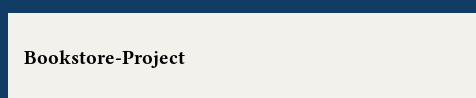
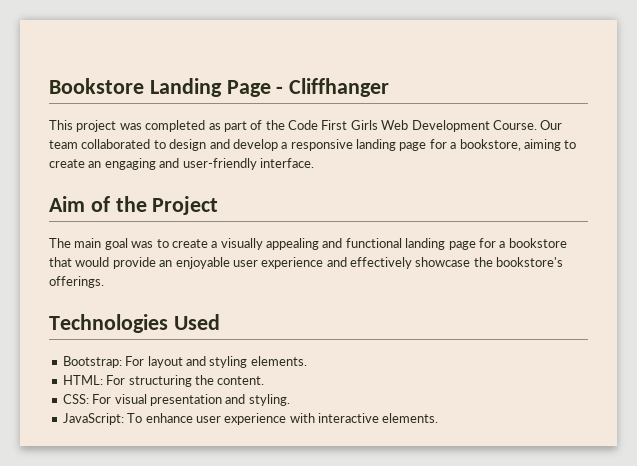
[24,50,185,68] Bookstore-Project -> [49,78,390,97] [49,120,563,132] [49,139,577,151] [49,158,314,170] [49,196,219,215] [49,238,567,250] [49,257,564,269] [49,276,104,288] [49,314,220,333] [62,356,307,368] [62,375,265,387] [62,394,290,406] [62,413,439,425] Bookstore Landing Page - Cliffhanger // This project was completed as part of the Code First Girls Web Development Course. Our team collaborated to design and develop a responsive landing page for a bookstore, aiming to create an engaging and user-friendly interface. // Aim of the Project // The main goal was to create a visually appealing and functional landing page for a bookstore that would provide an enjoyable user experience and effectively showcase the bookstore's offerings. // Technologies Used // Bootstrap: For layout and styling elements. // HTML: For structuring the content. // CSS: For visual presentation and styling. // JavaScript: To enhance user experience with interactive elements.

